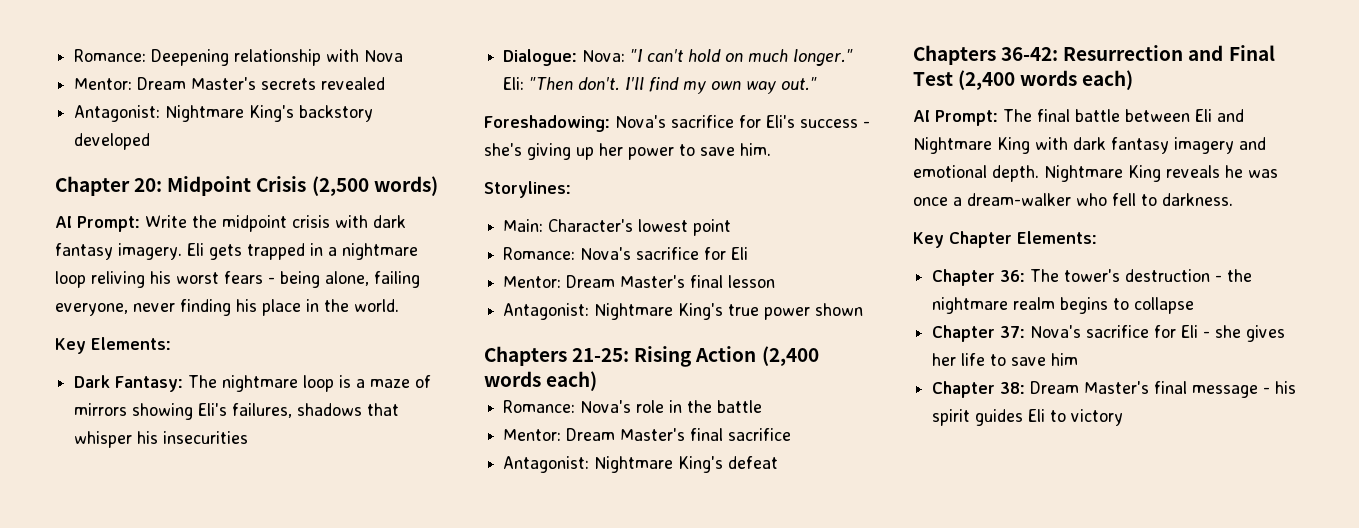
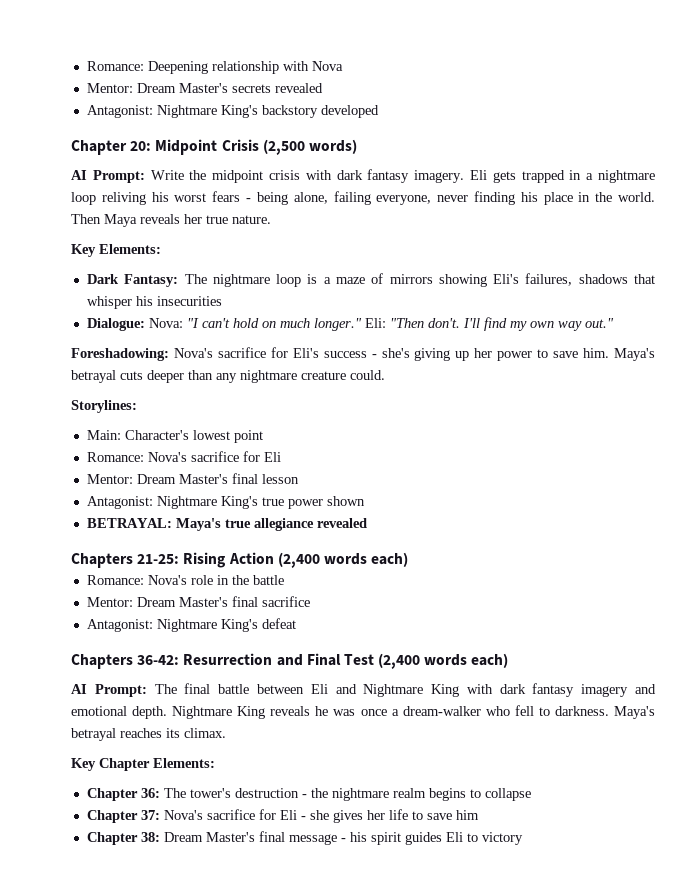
(399, 305) none -> [71,214,271,227] Then Maya reveals her true nature.
(771, 149) none -> [614,348,655,361] [71,370,385,383] Maya's betrayal cuts deeper than any nightmare creature could.
(864, 309) none -> [86,518,367,531] // BETRAYAL: Maya's true allegiance revealed
(1233, 199) none -> [613,706,655,719] [71,728,226,741] Maya's betrayal reaches its climax.

